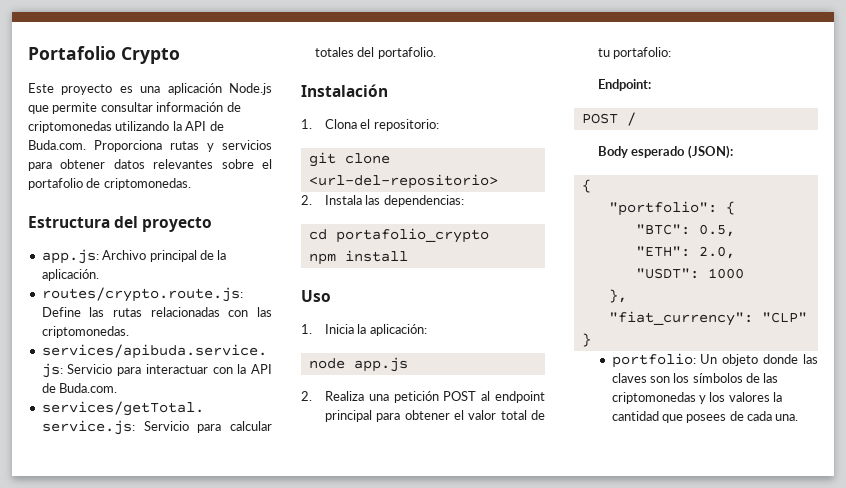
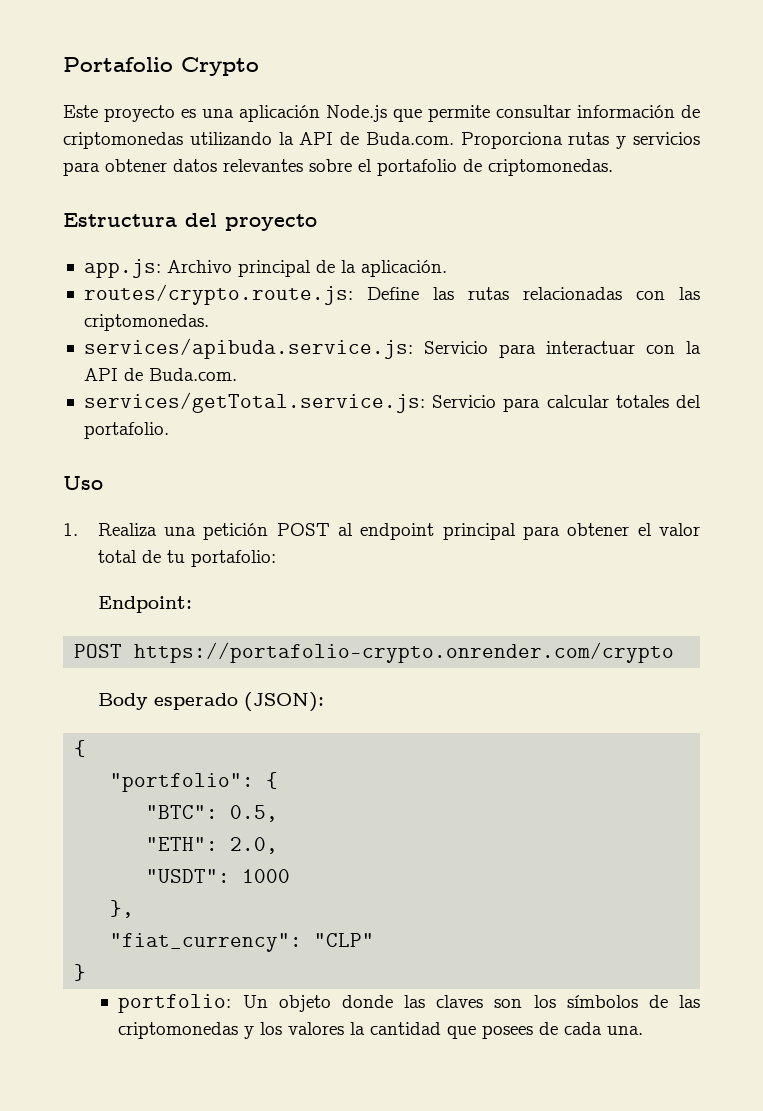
[301,84,388,97] [301,119,439,131] [308,152,390,167] [308,174,498,189] [301,195,464,207] [308,228,489,243] [308,250,408,265] [301,290,331,302] [301,324,427,336] [308,357,408,372] [301,391,312,401] Instalación // 1. Clona el repositorio: // git clone <url-del-repositorio> // 2. Instala las dependencias: // cd portafolio_crypto // npm install // Uso // 1. Inicia la aplicación: // node app.js // 2. -> [63,476,103,490] [63,523,78,536] Uso // 1.
[626,112,636,126] / -> [134,642,675,663] https://portafolio-crypto.onrender.com/crypto

